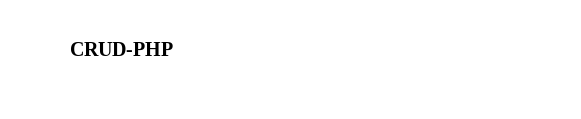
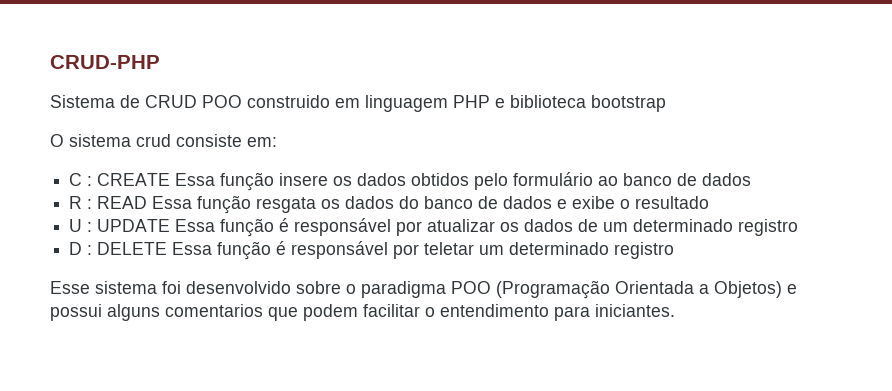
(173, 49) none -> [50,95,666,112] [50,134,277,147] [69,172,752,191] [69,195,710,214] [69,218,799,237] [69,241,675,260] [50,280,797,299] [50,304,675,321] // Sistema de CRUD POO construido em linguagem PHP e biblioteca bootstrap // O sistema crud consiste em: // C : CREATE Essa função insere os dados obtidos pelo formulário ao banco de dados // R : READ Essa função resgata os dados do banco de dados e exibe o resultado // U : UPDATE Essa função é responsável por atualizar os dados de um determinado registro // D : DELETE Essa função é responsável por teletar um determinado registro // Esse sistema foi desenvolvido sobre o paradigma POO (Programação Orientada a Objetos) e possui alguns comentarios que podem facilitar o entendimento para iniciantes.

